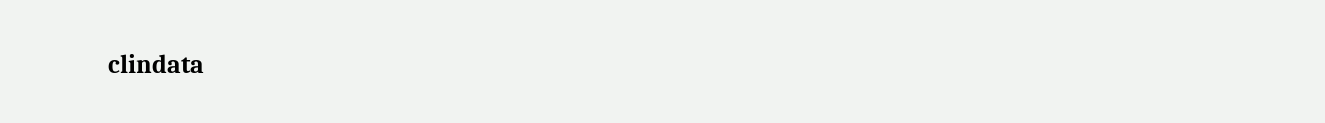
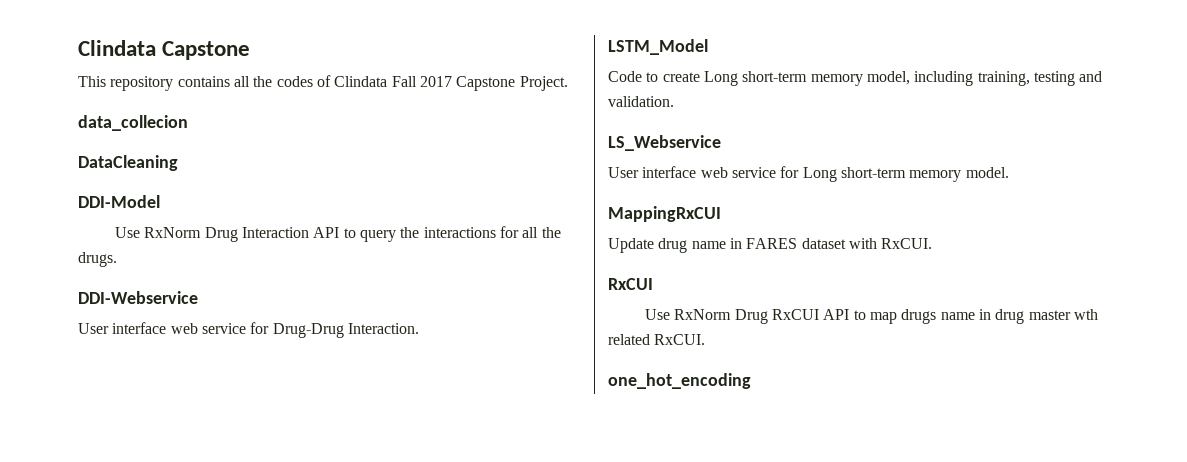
[108,54,204,73] clindata -> [78,40,251,60] [78,75,568,91] [78,115,188,131] [78,155,178,171] [78,195,160,208] [115,226,561,242] [78,252,117,267] [78,291,198,304] [78,322,419,338] [608,39,708,55] [608,71,1103,86] [608,96,674,107] [608,135,721,151] [608,166,1009,182] [608,206,721,222] [608,238,933,253] [608,278,653,290] [645,309,1098,324] [608,334,706,345] [608,373,751,389] Clindata Capstone // This repository contains all the codes of Clindata Fall 2017 Capstone Project. // data_collecion // DataCleaning // DDI-Model // Use RxNorm Drug Interaction API to query the interactions for all the drugs. // DDI-Webservice // User interface web service for Drug-Drug Interaction. // LSTM_Model // Code to create Long short-term memory model, including training, testing and validation. // LS_Webservice // User interface web service for Long short-term memory model. // MappingRxCUI // Update drug name in FARES dataset with RxCUI. // RxCUI // Use RxNorm Drug RxCUI API to map drugs name in drug master wth related RxCUI. // one_hot_encoding

